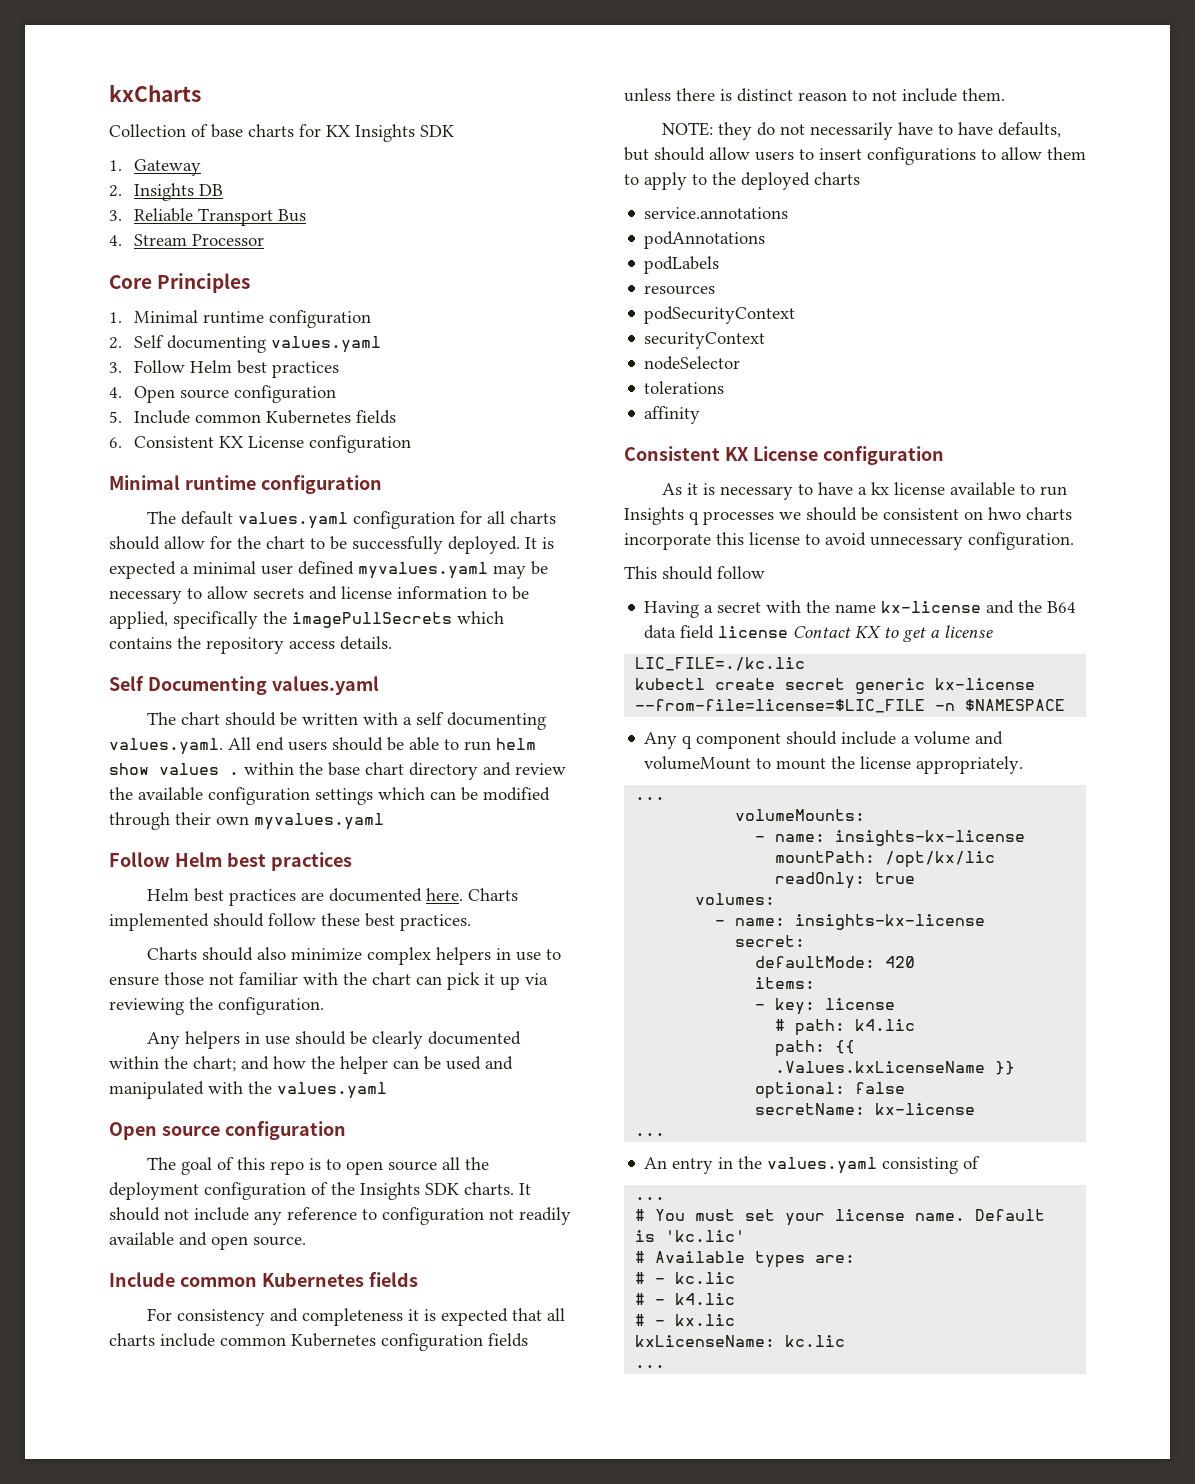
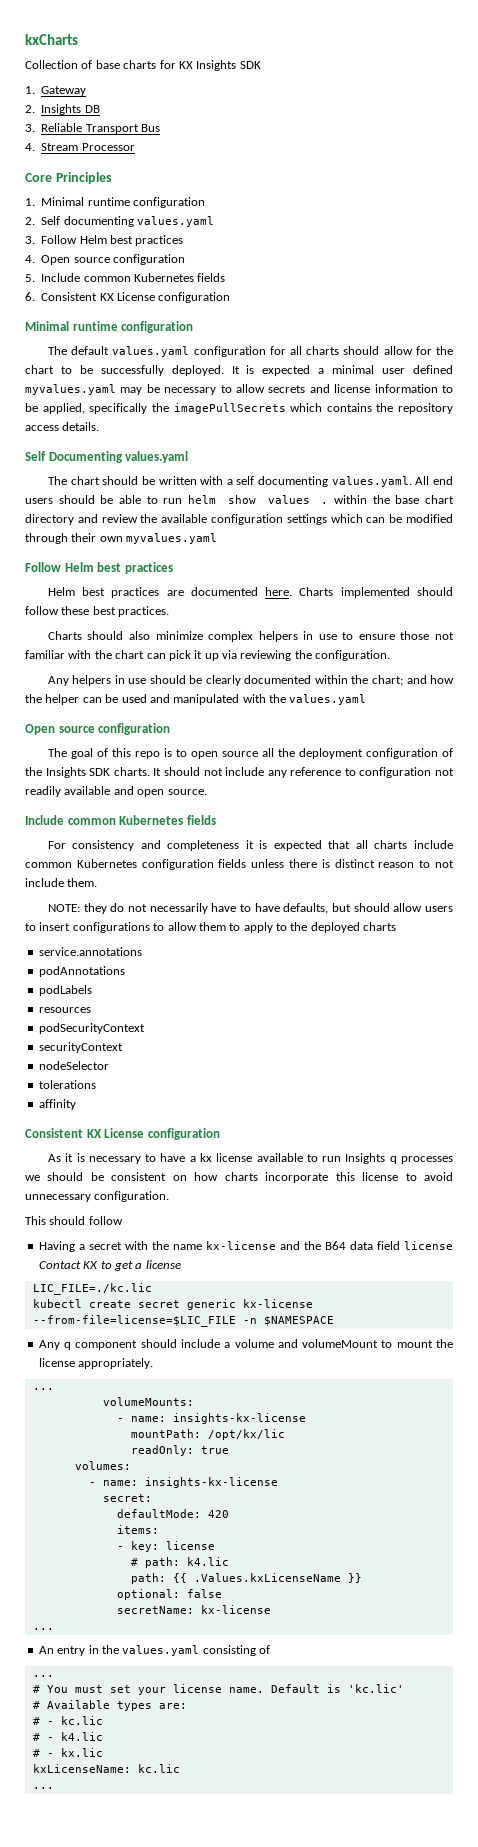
[988,507,1021,520] hwo -> [194,1172,219,1181] how

